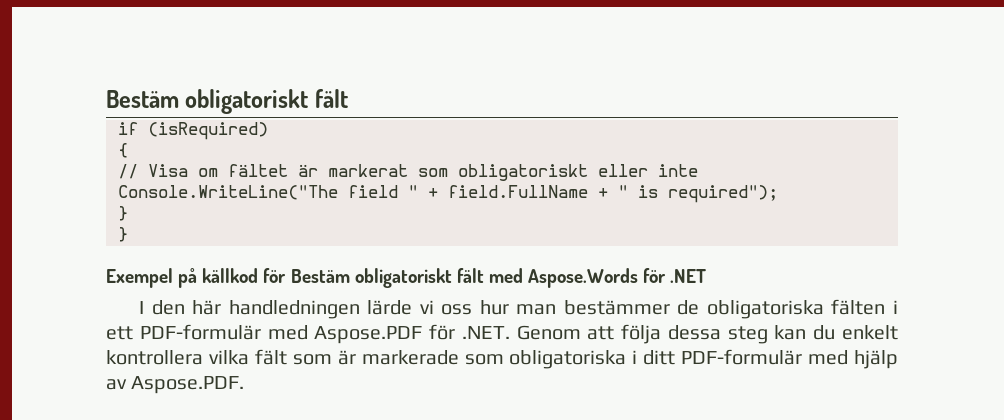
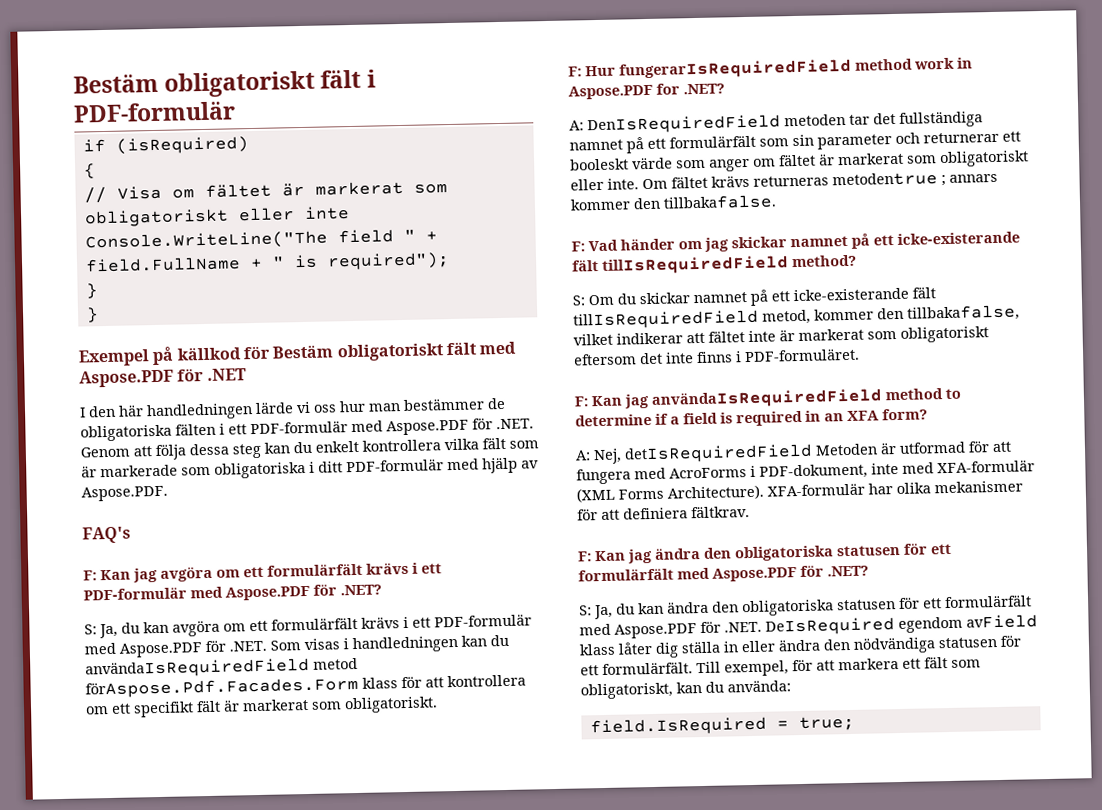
[106,89,348,114] Bestäm obligatoriskt fält -> [73,69,376,98] [73,101,236,123] Bestäm obligatoriskt fält i PDF-formulär
[528,268,639,288] Aspose.Words -> [79,369,174,388] Aspose.PDF
(245, 385) none -> [82,526,131,544] [83,562,442,583] [83,584,382,601] [84,614,532,639] [84,634,509,658] [85,657,358,679] [85,674,526,699] [86,696,438,718] [568,57,973,80] [568,83,725,100] [569,111,983,135] [569,131,1021,154] [570,150,1029,172] [570,172,998,191] [570,194,777,211] [571,231,1020,252] [572,254,857,275] [572,287,936,306] [573,304,1020,330] [573,326,989,346] [573,348,860,366] [574,388,961,409] [575,408,928,427] [575,441,1012,465] [576,460,1035,485] [576,480,1023,503] [577,506,750,521] [577,543,952,564] [578,565,869,582] [579,595,1032,620] [579,614,1038,639] [579,635,1021,658] [580,657,981,677] [580,680,791,700] [589,715,855,737] // FAQ's // F: Kan jag avgöra om ett formulärfält krävs i ett PDF-formulär med Aspose.PDF för .NET? // S: Ja, du kan avgöra om ett formulärfält krävs i ett PDF-formulär med Aspose.PDF för .NET. Som visas i handledningen kan du användaIsRequiredField metod förAspose.Pdf.Facades.Form klass för att kontrollera om ett specifikt fält är markerat som obligatoriskt. // F: Hur fungerarIsRequiredField method work in Aspose.PDF for .NET? // A: DenIsRequiredField metoden tar det fullständiga namnet på ett formulärfält som sin parameter och returnerar ett booleskt värde som anger om fältet är markerat som obligatoriskt eller inte. Om fältet krävs returneras metodentrue ; annars kommer den tillbakafalse. // F: Vad händer om jag skickar namnet på ett icke-existerande fält tillIsRequiredField method? // S: Om du skickar namnet på ett icke-existerande fält tillIsRequiredField metod, kommer den tillbakafalse, vilket indikerar att fältet inte är markerat som obligatoriskt eftersom det inte finns i PDF-formuläret. // F: Kan jag användaIsRequiredField method to determine if a field is required in an XFA form? // A: Nej, detIsRequiredField Metoden är utformad för att fungera med AcroForms i PDF-dokument, inte med XFA-formulär (XML Forms Architecture). XFA-formulär har olika mekanismer för att definiera fältkrav. // F: Kan jag ändra den obligatoriska statusen för ett formulärfält med Aspose.PDF för .NET? // S: Ja, du kan ändra den obligatoriska statusen för ett formulärfält med Aspose.PDF för .NET. DeIsRequired egendom avField klass låter dig ställa in eller ändra den nödvändiga statusen för ett formulärfält. Till exempel, för att markera ett fält som obligatoriskt, kan du använda: // field.IsRequired = true;

